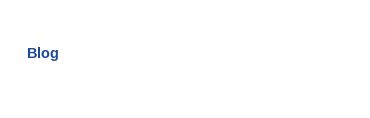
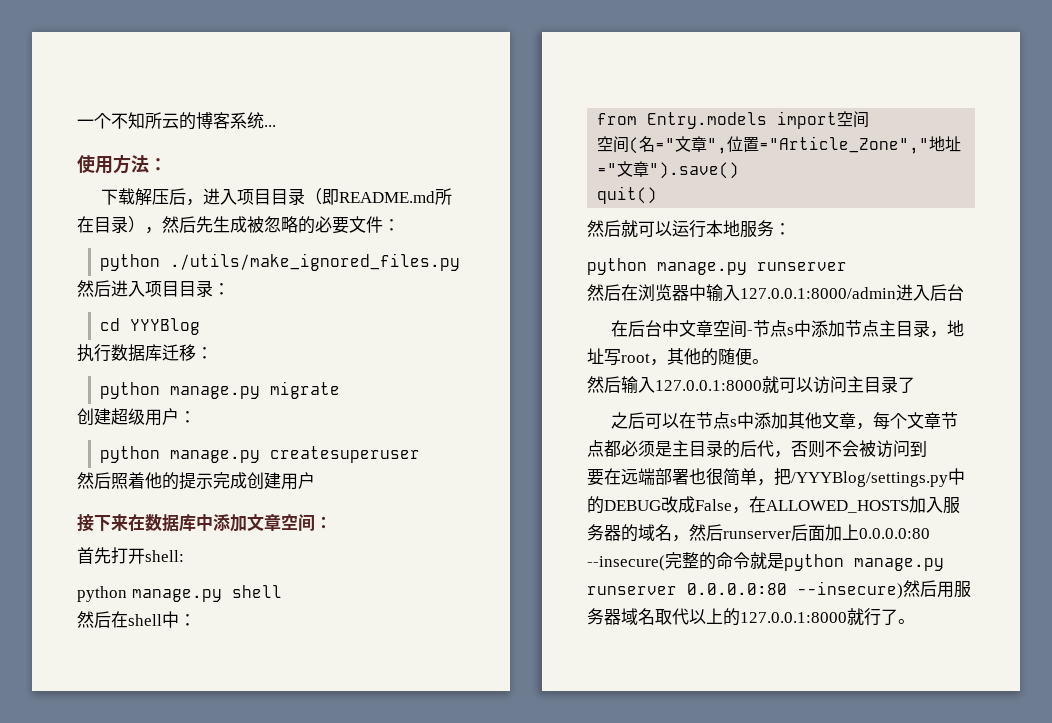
[27,47,59,61] Blog -> [77,112,276,130] [77,154,167,174] [101,188,453,206] [77,216,400,234] [99,253,460,271] [77,280,230,297] [99,318,200,335] [77,344,213,362] [99,381,340,399] [77,408,196,426] [99,446,420,463] [77,472,315,490] [77,514,332,532] [77,547,184,564] [77,585,282,602] [77,611,196,628] [597,111,870,129] [597,136,962,154] [597,161,740,179] [597,186,658,204] [587,220,791,238] [587,258,847,275] [587,284,964,302] [611,320,965,338] [587,348,769,366] [587,376,915,394] [611,412,959,430] [587,440,927,458] [587,468,965,487] [587,496,960,514] [587,524,930,542] [587,552,944,571] [587,580,971,599] [587,608,915,626] 一个不知所云的博客系统... // 使用方法： // 下载解压后，进入项目目录（即README.md所在目录），然后先生成被忽略的必要文件： // python ./utils/make_ignored_files.py // 然后进入项目目录： // cd YYYBlog // 执行数据库迁移： // python manage.py migrate // 创建超级用户： // python manage.py createsuperuser // 然后照着他的提示完成创建用户 // 接下来在数据库中添加文章空间： // 首先打开shell: // python manage.py shell // 然后在shell中： // from Entry.models import空间 // 空间(名="文章",位置="Article_Zone","地址="文章").save() // quit() // 然后就可以运行本地服务： // python manage.py runserver // 然后在浏览器中输入127.0.0.1:8000/admin进入后台 // 在后台中文章空间-节点s中添加节点主目录，地址写root，其他的随便。 // 然后输入127.0.0.1:8000就可以访问主目录了 // 之后可以在节点s中添加其他文章，每个文章节点都必须是主目录的后代，否则不会被访问到 // 要在远端部署也很简单，把/YYYBlog/settings.py中的DEBUG改成False，在ALLOWED_HOSTS加入服务器的域名，然后runserver后面加上0.0.0.0:80 --insecure(完整的命令就是python manage.py runserver 0.0.0.0:80 --insecure)然后用服务器域名取代以上的127.0.0.1:8000就行了。

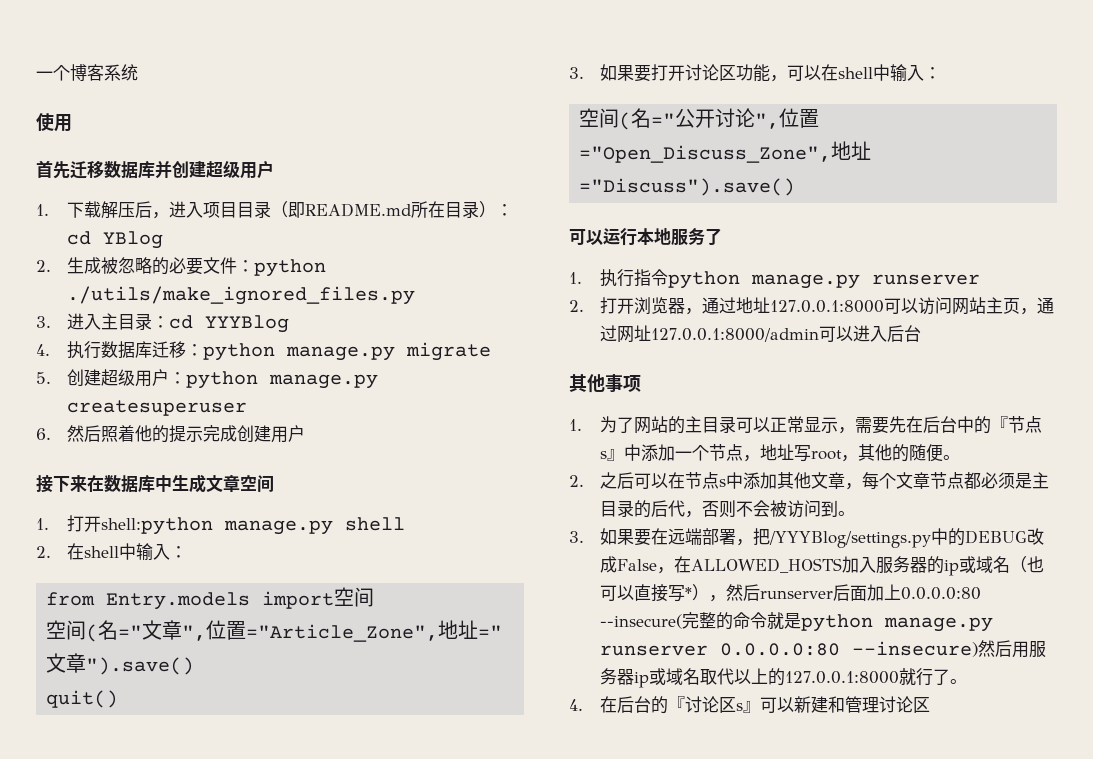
[77,112,196,130] 一个不知所云的 -> [36,65,70,81] 一个
[264,125,276,127] ... -> (138, 72) none
[113,154,167,174] 方法： // -> [36,160,274,179] [36,204,49,216] // 首先迁移数据库并创建超级用户 // 1.
[145,216,213,234] ，然后先 -> [495,204,513,216] [66,231,163,249] [36,260,51,272] ：cd YBlog // 2.
(400, 225) // -> (254, 266) none
[77,280,179,297] 然后进入项目 -> [36,313,118,330] 3.进入主
(230, 289) // -> (169, 322) none
(200, 326) none -> [36,344,50,356] 4.
(213, 353) // -> (203, 350) none
(340, 390) none -> [36,372,51,384] 5.
(196, 417) // -> (186, 378) none
(420, 454) none -> [36,428,51,440] 6.
[213,514,332,532] [77,547,184,564] [77,586,127,602] 添加文章空间： // 首先打开shell: // python -> [172,474,274,493] [36,515,213,535] 生成文章空间 // 1.打开shell:python
[77,611,179,628] 然后在shell中 -> [36,543,170,561] 2.在shell中输入
[759,136,930,154] ="Article_Zone"," -> [246,624,439,642] ="Article_Zone",
[587,220,638,237] 然后就 -> [569,64,941,82] [579,108,820,130] [579,141,872,163] [579,178,796,196] 3.如果要打开讨论区功能，可以在shell中输入： // 空间(名="公开讨论",位置="Open_Discuss_Zone",地址="Discuss").save() //
[774,223,791,235] ： // -> [705,228,722,245] [569,269,668,287] 了 // 1.执行指令
[587,284,964,302] [611,320,931,338] 然后在浏览器中输入127.0.0.1:8000/admin进入后台 // 在后台中文章空间-节点s中添加节点主目录 -> [569,297,1054,315] [599,325,921,343] [569,374,641,393] [569,416,1042,434] [599,444,743,461] 2.打开浏览器，通过地址127.0.0.1:8000可以访问网站主页，通过网址127.0.0.1:8000/admin可以进入后台 // 其他事项 // 1.为了网站的主目录可以正常显示，需要先在后台中的『节点s』中添加一个节点
[587,376,915,394] 然后输入127.0.0.1:8000就可以访问主目录了 // -> [569,475,584,487] 2.
(927, 448) // -> [837,511,855,516] [569,528,634,545] 。 // 3.如果
[689,468,757,486] 也很简单 -> (736, 537) none
[638,524,672,541] 域名 -> [943,556,1044,576] [599,584,709,602] ip或域名（也可以直接写*）
(621, 617) none -> [633,668,666,688] ip或
(915, 621) none -> [569,696,930,714] // 4.在后台的『讨论区s』可以新建和管理讨论区

